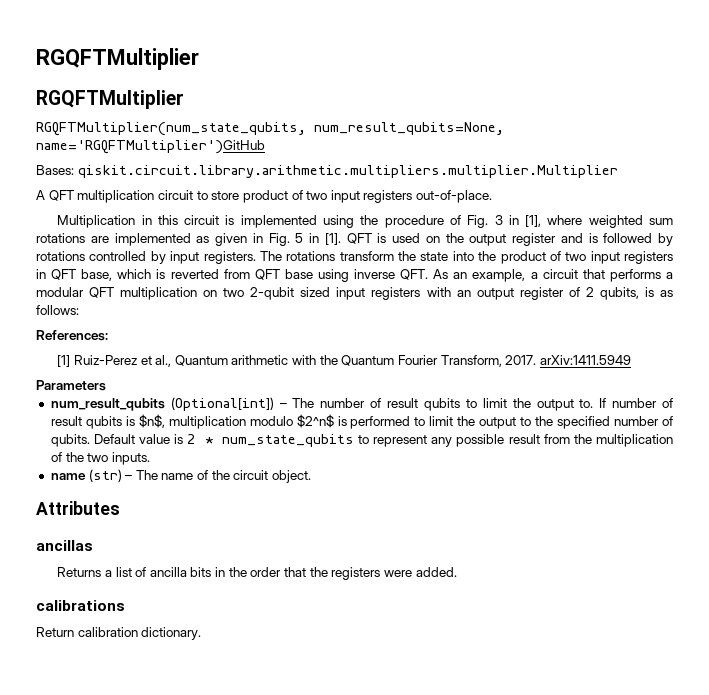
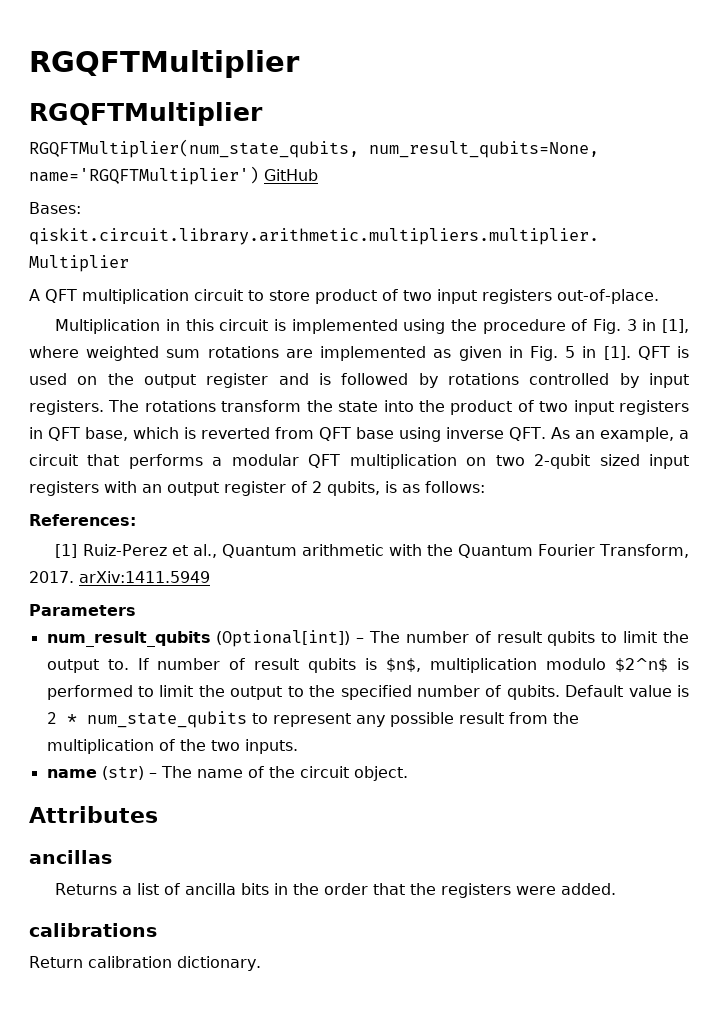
[36,140,265,154] name='RGQFTMultiplier')GitHub -> [29,166,318,185] name='RGQFTMultiplier') GitHub

